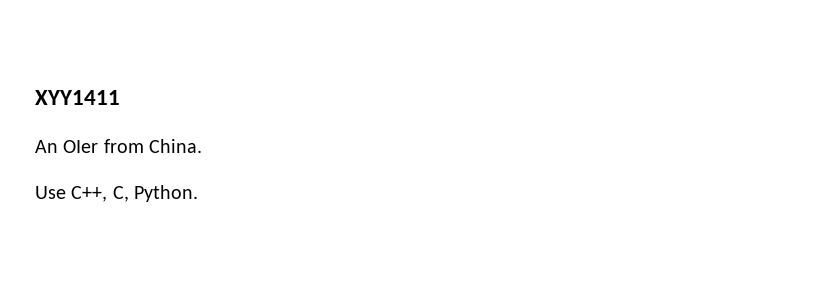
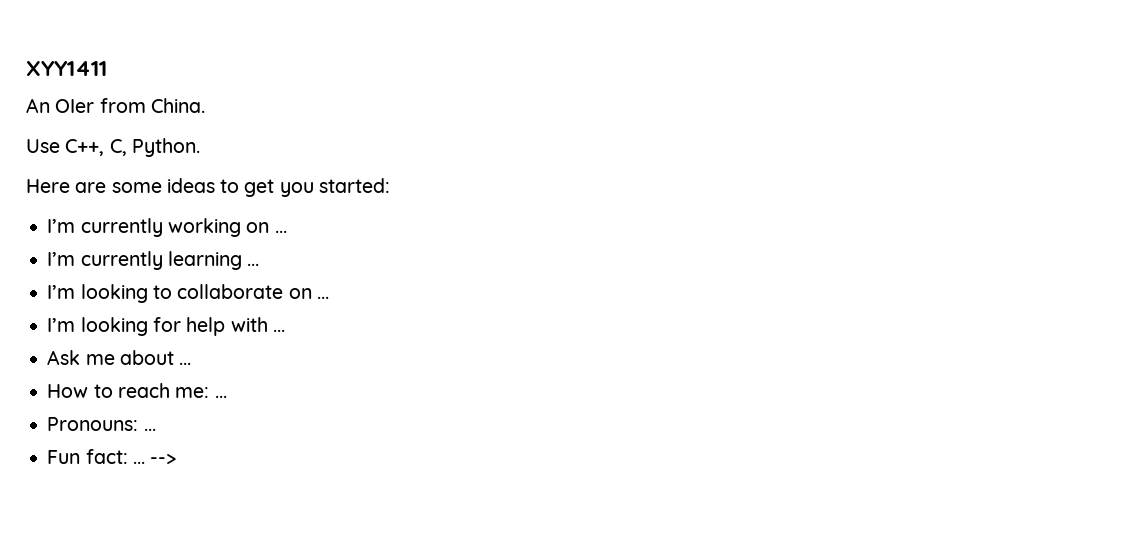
(199, 193) none -> [26,178,390,197] [47,218,287,237] [47,251,260,270] [47,284,329,303] [47,317,285,336] [47,350,192,365] [47,383,227,398] [47,417,156,431] [47,449,177,464] // Here are some ideas to get you started: // I’m currently working on ... // I’m currently learning ... // I’m looking to collaborate on ... // I’m looking for help with ... // Ask me about ... // How to reach me: ... // Pronouns: ... // Fun fact: ... -->

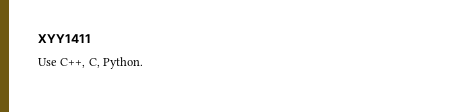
[26,98,205,113] // An OIer from China. -> (91, 38) none
[26,178,390,197] [47,218,287,237] [47,251,260,270] [47,284,329,303] [47,317,285,336] [47,350,192,365] [47,383,227,398] [47,417,156,431] [47,449,177,464] // Here are some ideas to get you started: // I’m currently working on ... // I’m currently learning ... // I’m looking to collaborate on ... // I’m looking for help with ... // Ask me about ... // How to reach me: ... // Pronouns: ... // Fun fact: ... --> -> (144, 63) none

